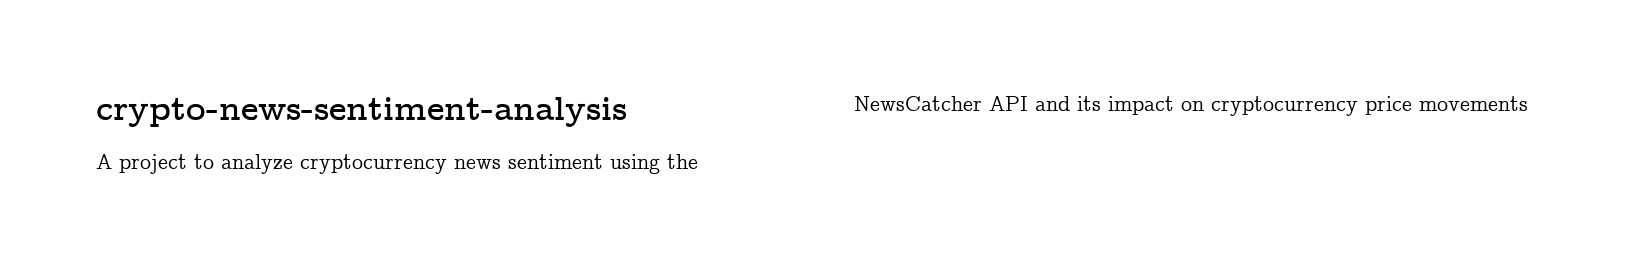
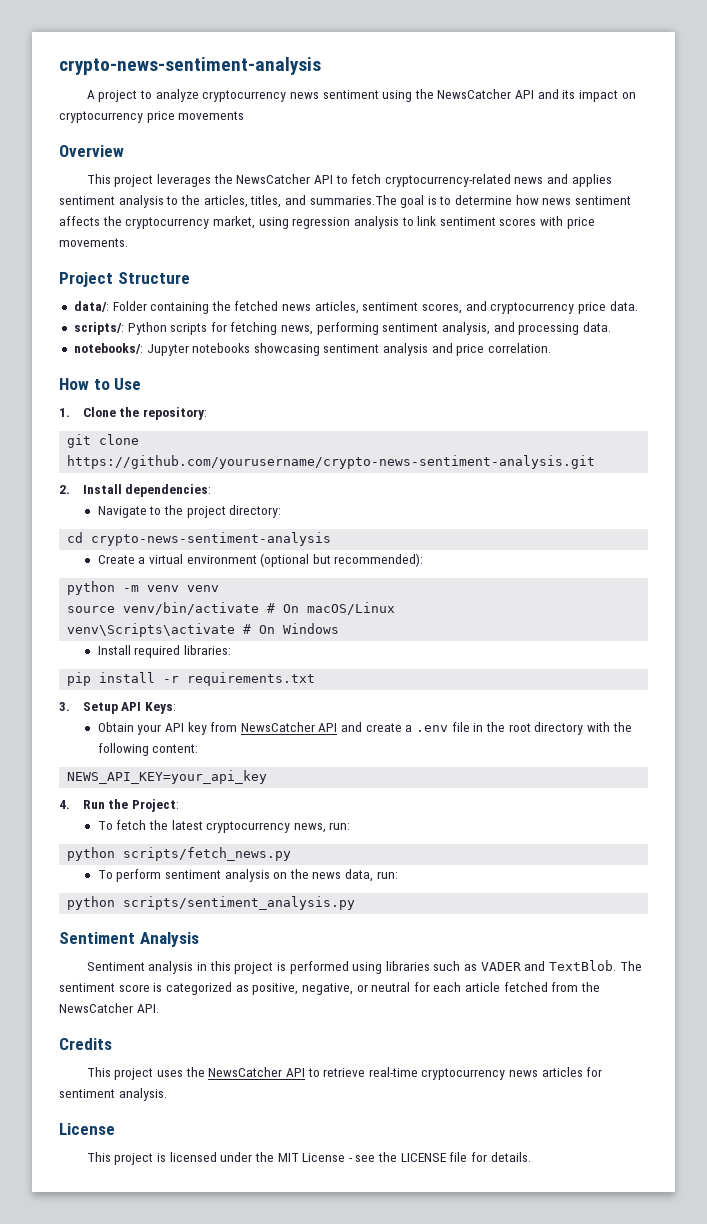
(1528, 103) none -> [59,145,124,157] [86,174,612,187] [59,195,632,208] [59,216,595,229] [59,238,128,247] [59,272,190,287] [73,301,638,314] [73,322,611,335] [73,343,552,356] [59,378,142,390] [59,407,208,420] [67,434,140,448] [67,455,596,469] [59,484,212,497] [97,505,282,518] [67,532,332,546] [97,553,424,567] [67,581,220,595] [67,602,396,615] [67,623,340,637] [97,645,231,658] [67,672,316,686] [59,702,177,714] [97,722,632,735] [97,743,199,756] [67,770,268,784] [59,799,180,812] [97,820,351,833] [67,847,292,861] [97,869,398,882] [67,896,356,910] [59,932,199,947] [86,960,642,974] [59,982,601,995] [59,1003,159,1013] [59,1038,112,1050] [86,1067,603,1080] [59,1088,167,1101] [59,1123,115,1135] [86,1152,531,1165] // Overview // This project leverages the NewsCatcher API to fetch cryptocurrency-related news and applies sentiment analysis to the articles, titles, and summaries.The goal is to determine how news sentiment affects the cryptocurrency market, using regression analysis to link sentiment scores with price movements. // Project Structure // data/: Folder containing the fetched news articles, sentiment scores, and cryptocurrency price data. // scripts/: Python scripts for fetching news, performing sentiment analysis, and processing data. // notebooks/: Jupyter notebooks showcasing sentiment analysis and price correlation. // How to Use // 1. Clone the repository: // git clone https://github.com/yourusername/crypto-news-sentiment-analysis.git // 2. Install dependencies: // Navigate to the project directory: // cd crypto-news-sentiment-analysis // Create a virtual environment (optional but recommended): // python -m venv venv // source venv/bin/activate # On macOS/Linux // venv\Scripts\activate # On Windows // Install required libraries: // pip install -r requirements.txt // 3. Setup API Keys: // Obtain your API key from NewsCatcher API and create a .env file in the root directory with the following content: // NEWS_API_KEY=your_api_key // 4. Run the Project: // To fetch the latest cryptocurrency news, run: // python scripts/fetch_news.py // To perform sentiment analysis on the news data, run: // python scripts/sentiment_analysis.py // Sentiment Analysis // Sentiment analysis in this project is performed using libraries such as VADER and TextBlob. The sentiment score is categorized as positive, negative, or neutral for each article fetched from the NewsCatcher API. // Credits // This project uses the NewsCatcher API to retrieve real-time cryptocurrency news articles for sentiment analysis. // License // This project is licensed under the MIT License - see the LICENSE file for details.

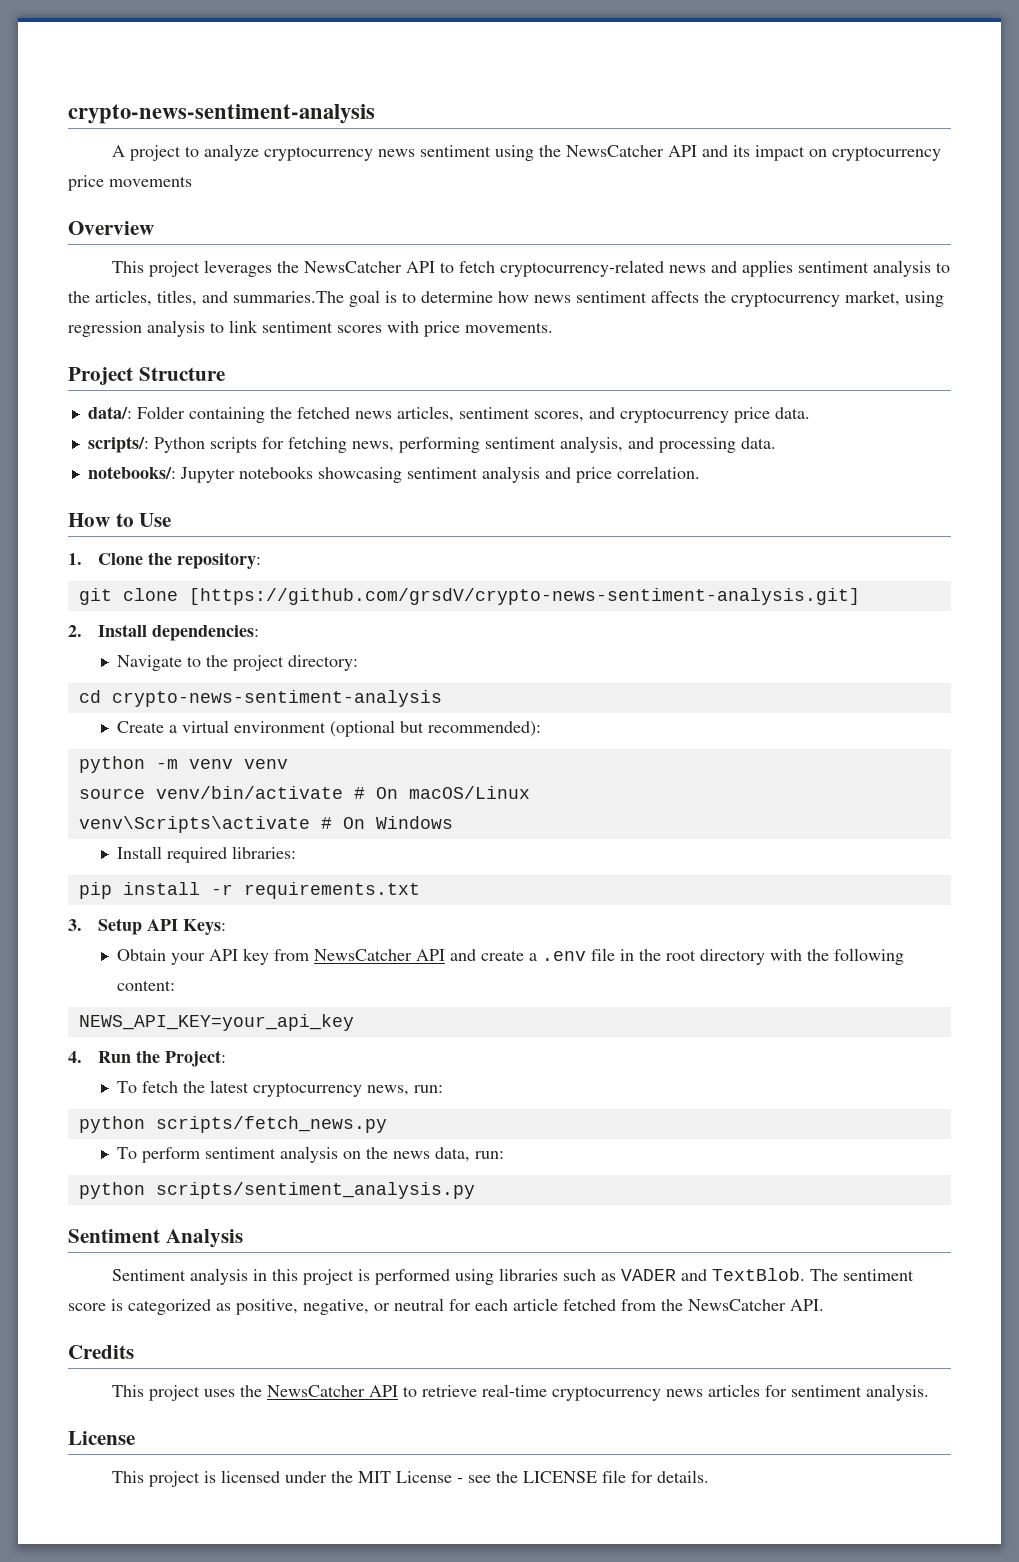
[67,455,596,469] https://github.com/yourusername/crypto-news-sentiment-analysis.git -> [188,588,860,605] [https://github.com/grsdV/crypto-news-sentiment-analysis.git]

